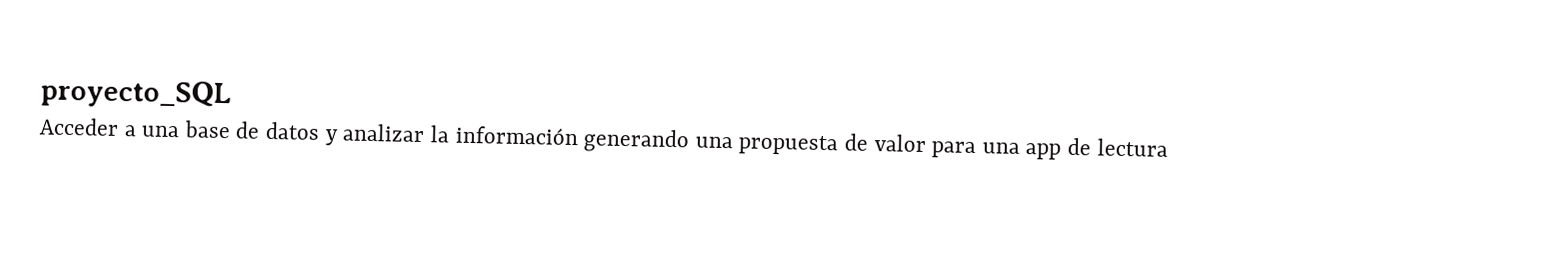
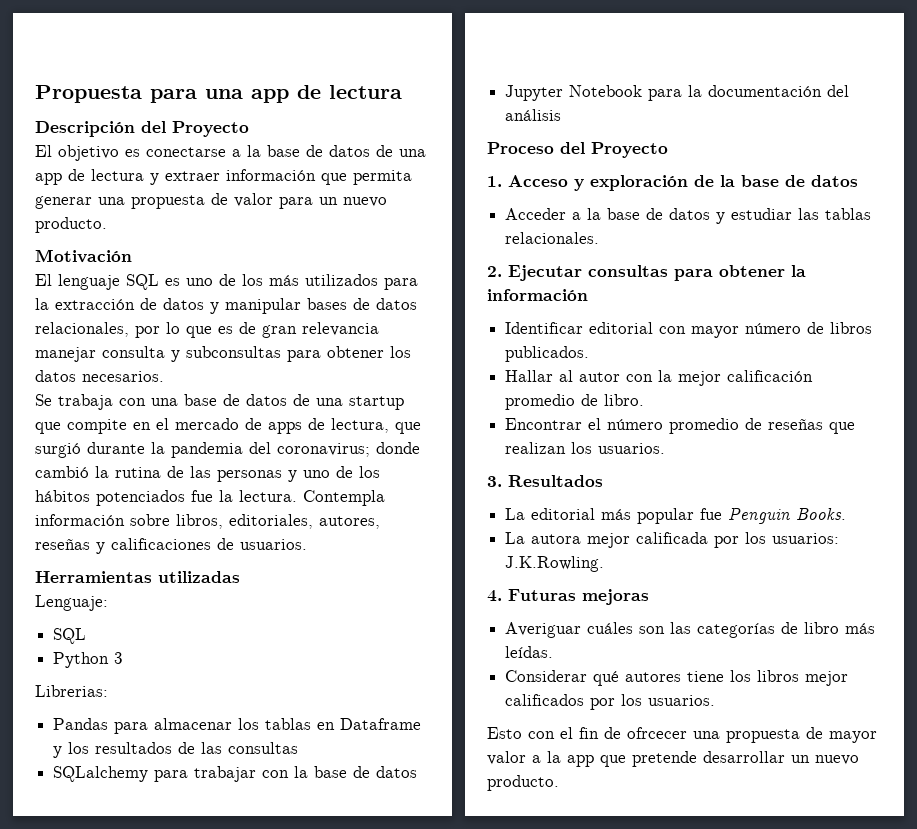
[40,78,231,110] [39,117,691,154] proyecto_SQL // Acceder a una base de datos y analizar la información generando -> [35,85,402,103] [35,121,249,137] [35,145,426,161] [35,169,412,185] [35,196,92,209] Propuesta para una app de lectura // Descripción del Proyecto // El objetivo es conectarse a la base de datos de una app de lectura y extraer información que permita generar
[981,137,1168,160] una app de lectura -> [319,197,387,207] [35,217,107,233] [35,249,132,263] [35,274,418,290] [35,298,417,314] [35,322,379,338] [35,346,411,362] [35,370,164,382] [35,394,404,410] [35,418,421,434] [35,442,420,458] [35,466,380,482] [35,490,385,506] [35,514,380,529] [35,538,307,554] [35,571,240,583] [35,595,108,611] [53,628,87,644] [53,652,124,668] [35,685,108,697] [53,718,422,734] [53,742,299,758] [53,766,418,782] [505,85,850,101] [505,109,562,121] [487,142,668,158] [487,175,858,191] [505,208,872,224] [505,232,600,244] [487,265,806,281] [487,289,588,301] [505,322,873,338] [505,346,590,362] [505,370,814,386] [505,394,645,410] [505,418,856,434] [505,442,666,454] [487,475,603,487] [505,508,847,524] [505,532,840,548] [505,556,605,572] [487,589,649,605] [505,622,876,638] [505,646,554,658] [505,670,849,686] [505,694,716,710] [487,727,877,743] [487,751,859,767] [487,775,559,791] un nuevo producto. // Motivación // El lenguaje SQL es uno de los más utilizados para la extracción de datos y manipular bases de datos relacionales, por lo que es de gran relevancia manejar consulta y subconsultas para obtener los datos necesarios. // Se trabaja con una base de datos de una startup que compite en el mercado de apps de lectura, que surgió durante la pandemia del coronavirus; donde cambió la rutina de las personas y uno de los hábitos potenciados fue la lectura. Contempla información sobre libros, editoriales, autores, reseñas y calificaciones de usuarios. // Herramientas utilizadas // Lenguaje: // SQL // Python 3 // Librerias: // Pandas para almacenar los tablas en Dataframe y los resultados de las consultas // SQLalchemy para trabajar con la base de datos // Jupyter Notebook para la documentación del análisis // Proceso del Proyecto // 1. Acceso y exploración de la base de datos // Acceder a la base de datos y estudiar las tablas relacionales. // 2. Ejecutar consultas para obtener la información // Identificar editorial con mayor número de libros publicados. // Hallar al autor con la mejor calificación promedio de libro. // Encontrar el número promedio de reseñas que realizan los usuarios. // 3. Resultados // La editorial más popular fue Penguin Books. // La autora mejor calificada por los usuarios: J.K.Rowling. // 4. Futuras mejoras // Averiguar cuáles son las categorías de libro más leídas. // Considerar qué autores tiene los libros mejor calificados por los usuarios. // Esto con el fin de ofrcecer una propuesta de mayor valor a la app que pretende desarrollar un nuevo producto.

